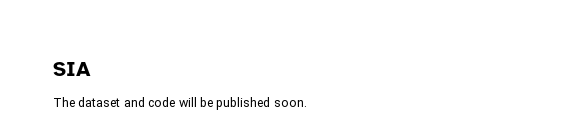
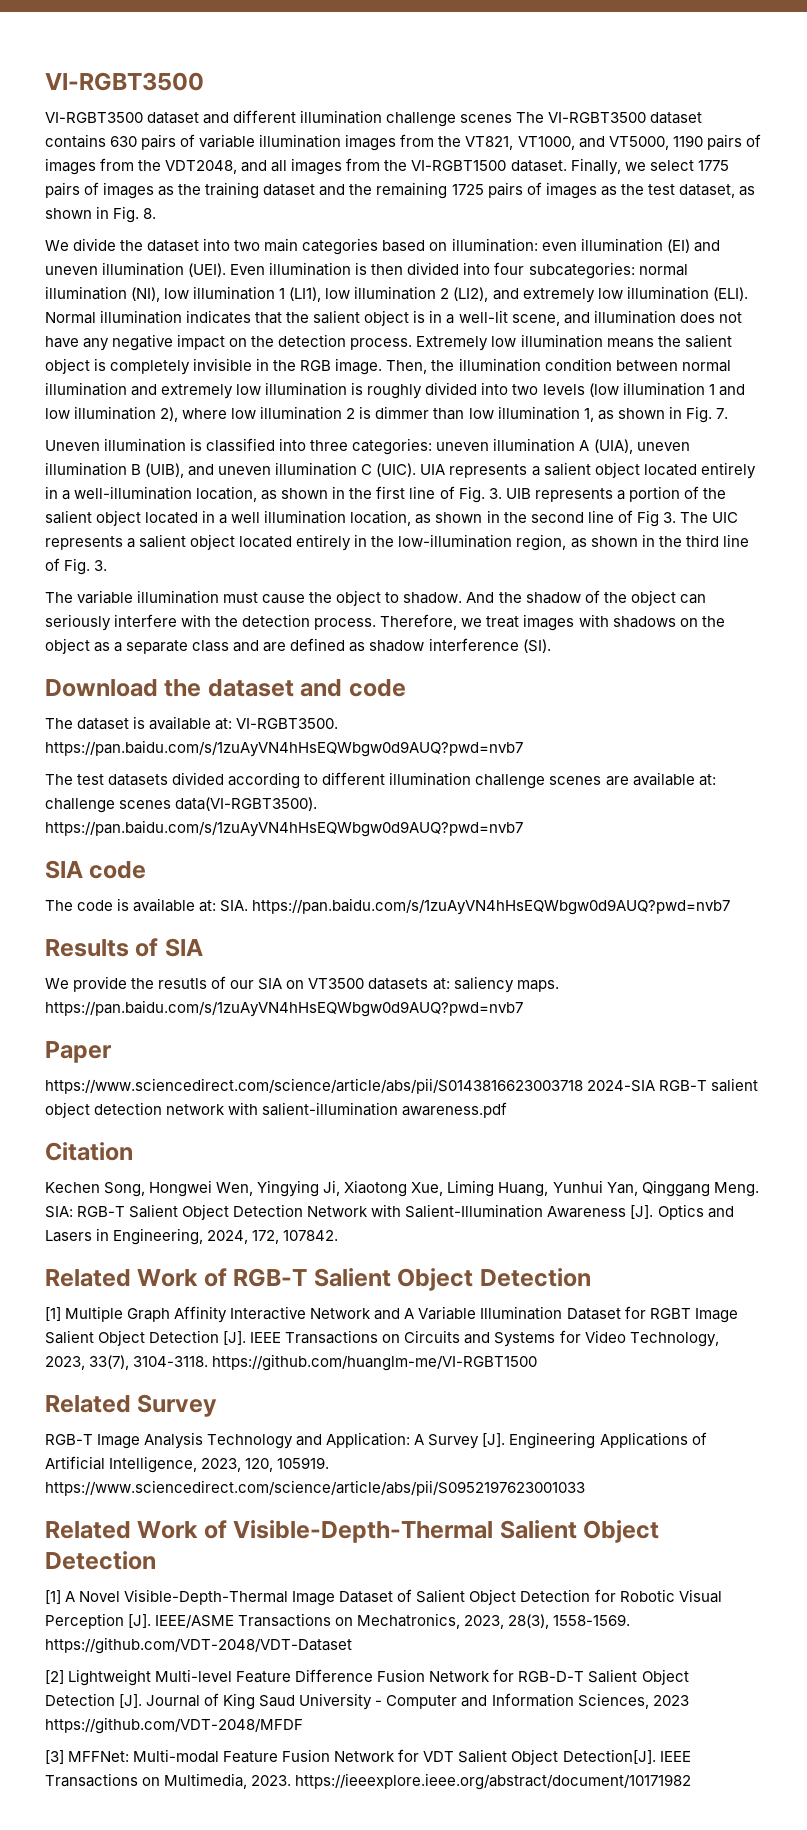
[53,62,91,76] [53,97,307,110] SIA // The dataset and code will be published soon. -> [45,72,204,91] [45,110,703,127] [45,134,761,151] [45,158,729,175] [45,182,755,199] [45,206,157,223] [45,238,720,255] [45,262,688,279] [45,286,748,303] [45,310,742,326] [45,334,732,351] [45,358,731,375] [45,382,745,399] [45,406,728,423] [45,438,690,455] [45,462,756,479] [45,486,726,503] [45,510,738,527] [45,534,749,551] [45,558,108,575] [45,590,706,606] [45,614,725,631] [45,638,551,654] [45,679,406,697] [45,716,339,730] [45,740,523,757] [45,772,716,789] [45,797,318,813] [45,820,523,837] [45,860,147,879] [45,898,731,915] [45,938,203,957] [45,976,559,993] [45,1000,523,1017] [45,1041,112,1063] [45,1078,759,1094] [45,1102,508,1118] [45,1142,133,1161] [45,1180,759,1197] [45,1204,734,1220] [45,1228,339,1245] [45,1268,591,1291] [45,1306,738,1323] [45,1330,719,1347] [45,1354,538,1371] [45,1394,218,1417] [45,1432,707,1449] [45,1456,330,1473] [45,1480,585,1496] [45,1520,660,1543] [45,1551,156,1570] [45,1589,722,1606] [45,1613,631,1629] [45,1637,352,1654] [45,1669,689,1686] [45,1693,689,1710] [45,1717,303,1734] [45,1749,691,1765] [45,1773,692,1790] VI-RGBT3500 // VI-RGBT3500 dataset and different illumination challenge scenes The VI-RGBT3500 dataset contains 630 pairs of variable illumination images from the VT821, VT1000, and VT5000, 1190 pairs of images from the VDT2048, and all images from the VI-RGBT1500 dataset. Finally, we select 1775 pairs of images as the training dataset and the remaining 1725 pairs of images as the test dataset, as shown in Fig. 8. // We divide the dataset into two main categories based on illumination: even illumination (EI) and uneven illumination (UEI). Even illumination is then divided into four subcategories: normal illumination (NI), low illumination 1 (LI1), low illumination 2 (LI2), and extremely low illumination (ELI). Normal illumination indicates that the salient object is in a well-lit scene, and illumination does not have any negative impact on the detection process. Extremely low illumination means the salient object is completely invisible in the RGB image. Then, the illumination condition between normal illumination and extremely low illumination is roughly divided into two levels (low illumination 1 and low illumination 2), where low illumination 2 is dimmer than low illumination 1, as shown in Fig. 7. // Uneven illumination is classified into three categories: uneven illumination A (UIA), uneven illumination B (UIB), and uneven illumination C (UIC). UIA represents a salient object located entirely in a well-illumination location, as shown in the first line of Fig. 3. UIB represents a portion of the salient object located in a well illumination location, as shown in the second line of Fig 3. The UIC represents a salient object located entirely in the low-illumination region, as shown in the third line of Fig. 3. // The variable illumination must cause the object to shadow. And the shadow of the object can seriously interfere with the detection process. Therefore, we treat images with shadows on the object as a separate class and are defined as shadow interference (SI). // Download the dataset and code // The dataset is available at: VI-RGBT3500. https://pan.baidu.com/s/1zuAyVN4hHsEQWbgw0d9AUQ?pwd=nvb7 // The test datasets divided according to different illumination challenge scenes are available at: challenge scenes data(VI-RGBT3500). https://pan.baidu.com/s/1zuAyVN4hHsEQWbgw0d9AUQ?pwd=nvb7 // SIA code // The code is available at: SIA. https://pan.baidu.com/s/1zuAyVN4hHsEQWbgw0d9AUQ?pwd=nvb7 // Results of SIA // We provide the resutls of our SIA on VT3500 datasets at: saliency maps. https://pan.baidu.com/s/1zuAyVN4hHsEQWbgw0d9AUQ?pwd=nvb7 // Paper // https://www.sciencedirect.com/science/article/abs/pii/S0143816623003718 2024-SIA RGB-T salient object detection network with salient-illumination awareness.pdf // Citation // Kechen Song, Hongwei Wen, Yingying Ji, Xiaotong Xue, Liming Huang, Yunhui Yan, Qinggang Meng. SIA: RGB-T Salient Object Detection Network with Salient-Illumination Awareness [J]. Optics and Lasers in Engineering, 2024, 172, 107842. // Related Work of RGB-T Salient Object Detection // [1] Multiple Graph Affinity Interactive Network and A Variable Illumination Dataset for RGBT Image Salient Object Detection [J]. IEEE Transactions on Circuits and Systems for Video Technology, 2023, 33(7), 3104-3118. https://github.com/huanglm-me/VI-RGBT1500 // Related Survey // RGB-T Image Analysis Technology and Application: A Survey [J]. Engineering Applications of Artificial Intelligence, 2023, 120, 105919. https://www.sciencedirect.com/science/article/abs/pii/S0952197623001033 // Related Work of Visible-Depth-Thermal Salient Object Detection // [1] A Novel Visible-Depth-Thermal Image Dataset of Salient Object Detection for Robotic Visual Perception [J]. IEEE/ASME Transactions on Mechatronics, 2023, 28(3), 1558-1569. https://github.com/VDT-2048/VDT-Dataset // [2] Lightweight Multi-level Feature Difference Fusion Network for RGB-D-T Salient Object Detection [J]. Journal of King Saud University - Computer and Information Sciences, 2023 https://github.com/VDT-2048/MFDF // [3] MFFNet: Multi-modal Feature Fusion Network for VDT Salient Object Detection[J]. IEEE Transactions on Multimedia, 2023. https://ieeexplore.ieee.org/abstract/document/10171982

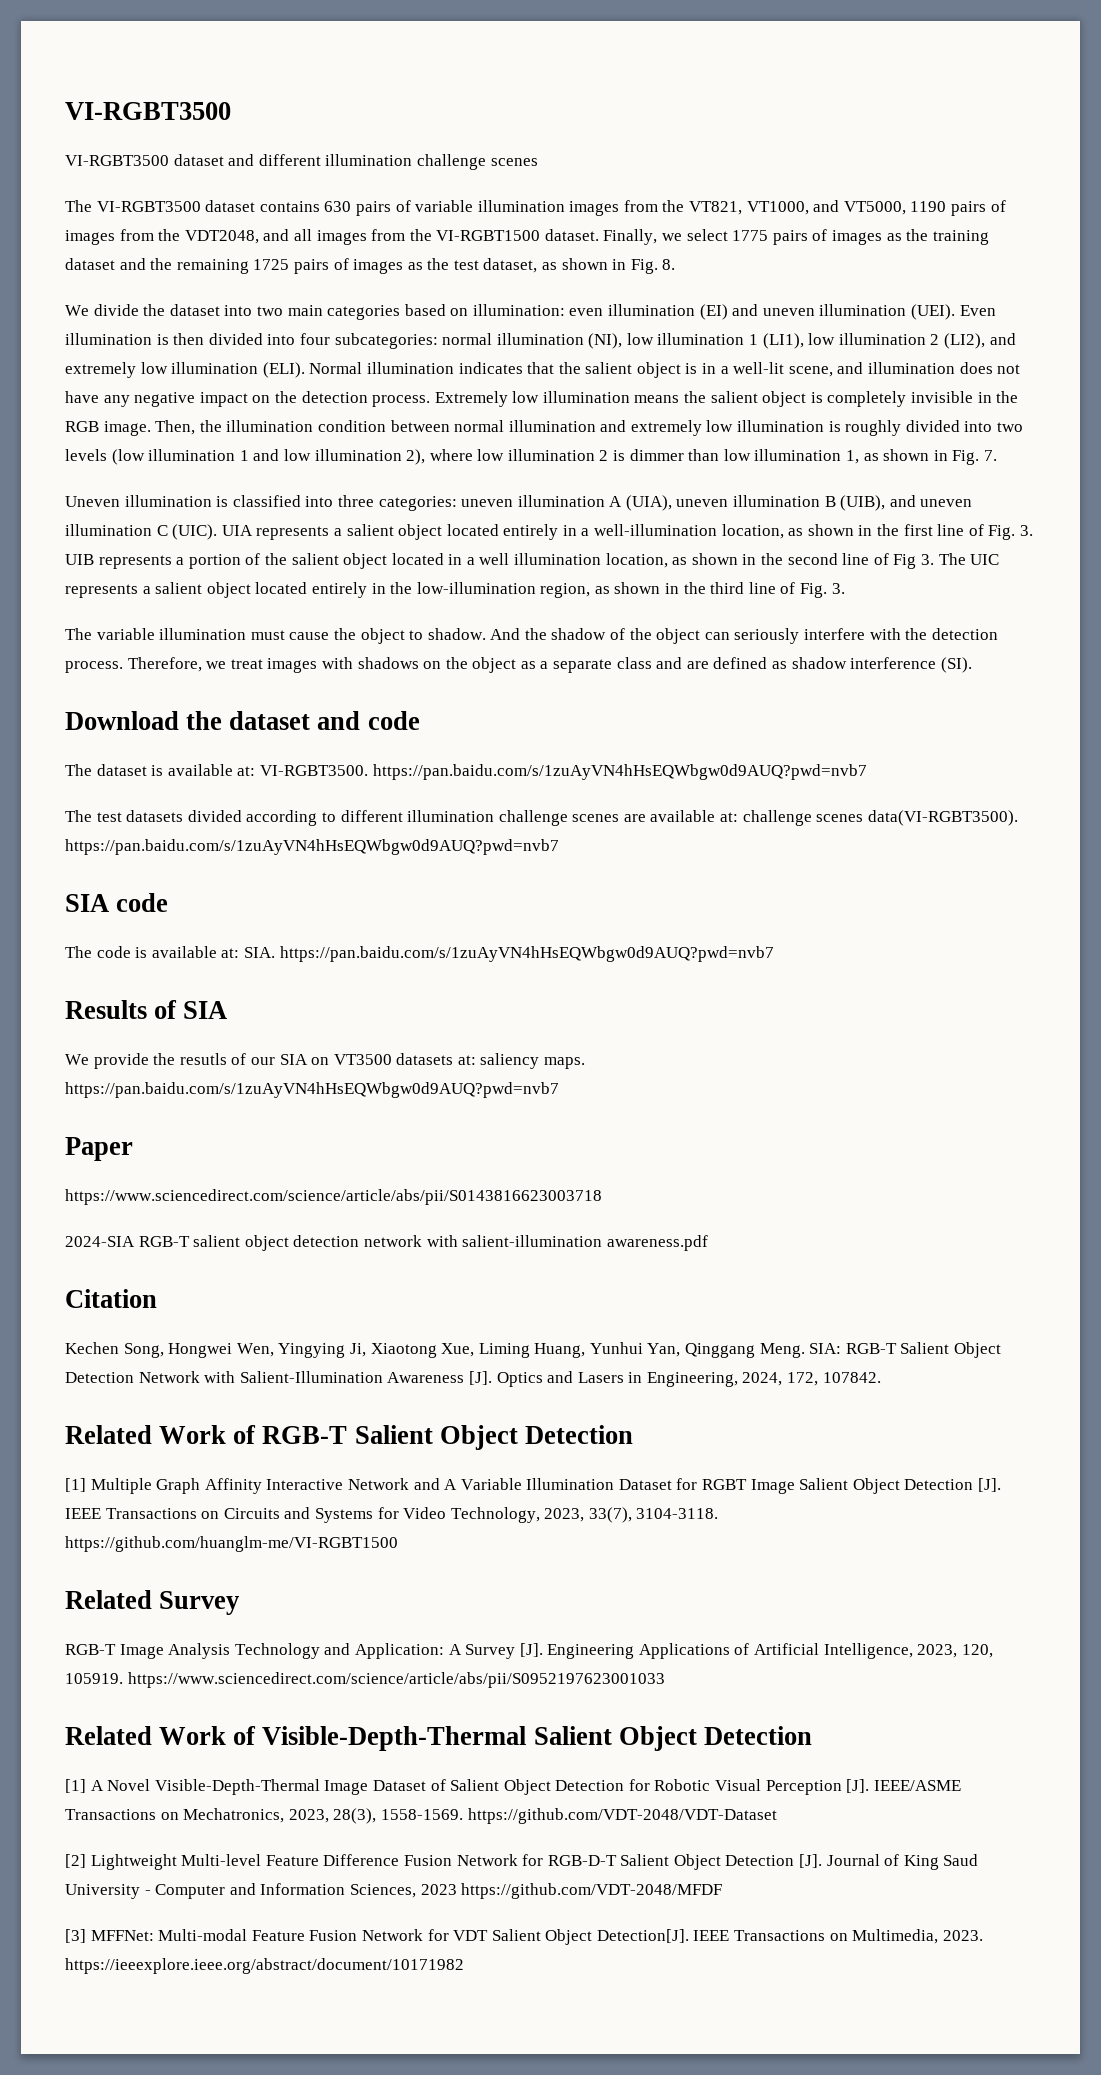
(513, 118) none -> (538, 162) //
(583, 1086) none -> (602, 1197) //

